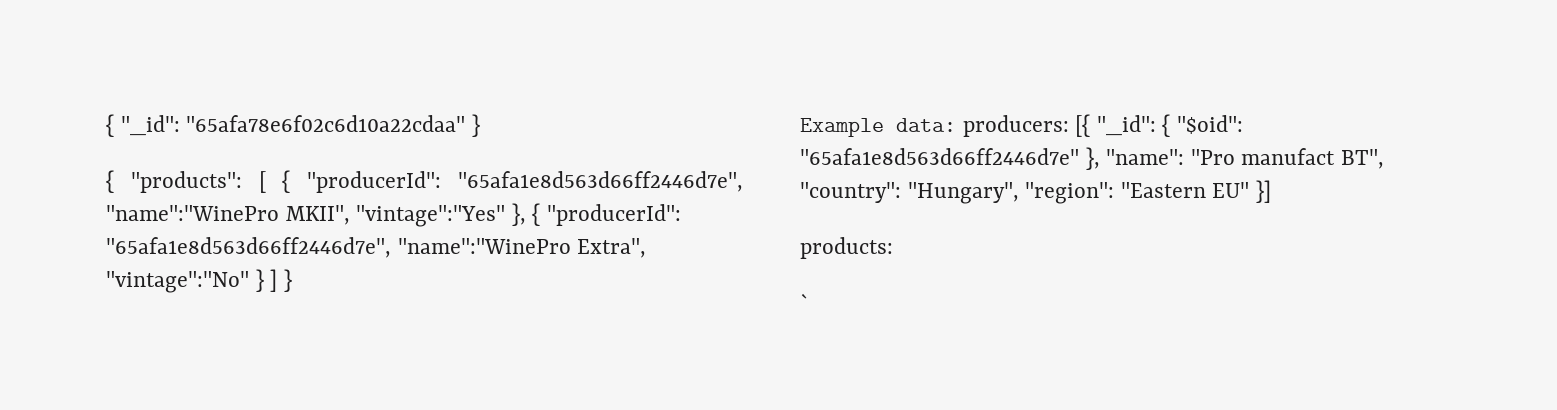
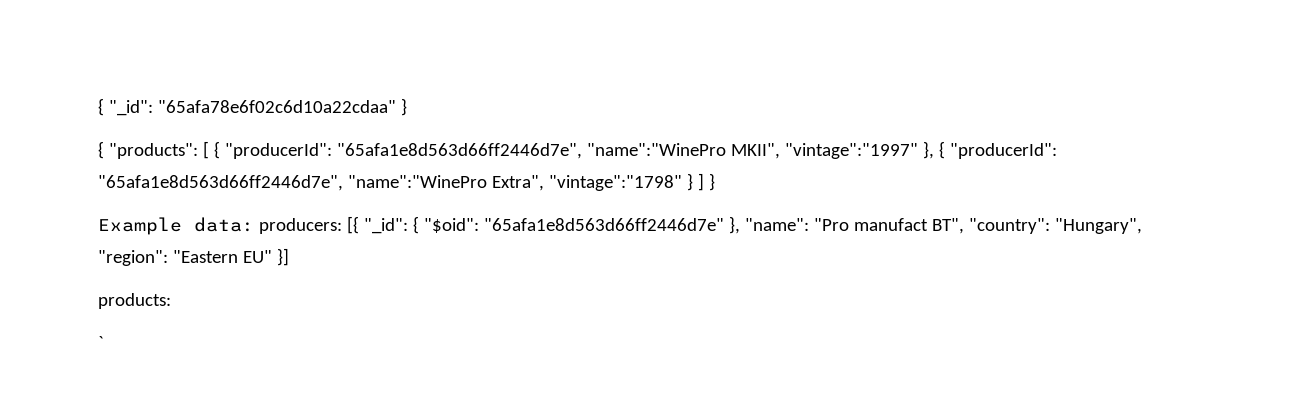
[356,205,506,227] "vintage":"Yes" -> [784,143,918,159] "vintage":"1997"
[106,271,249,293] "vintage":"No" -> [548,175,682,191] "vintage":"1798"

